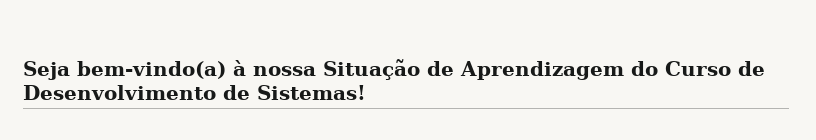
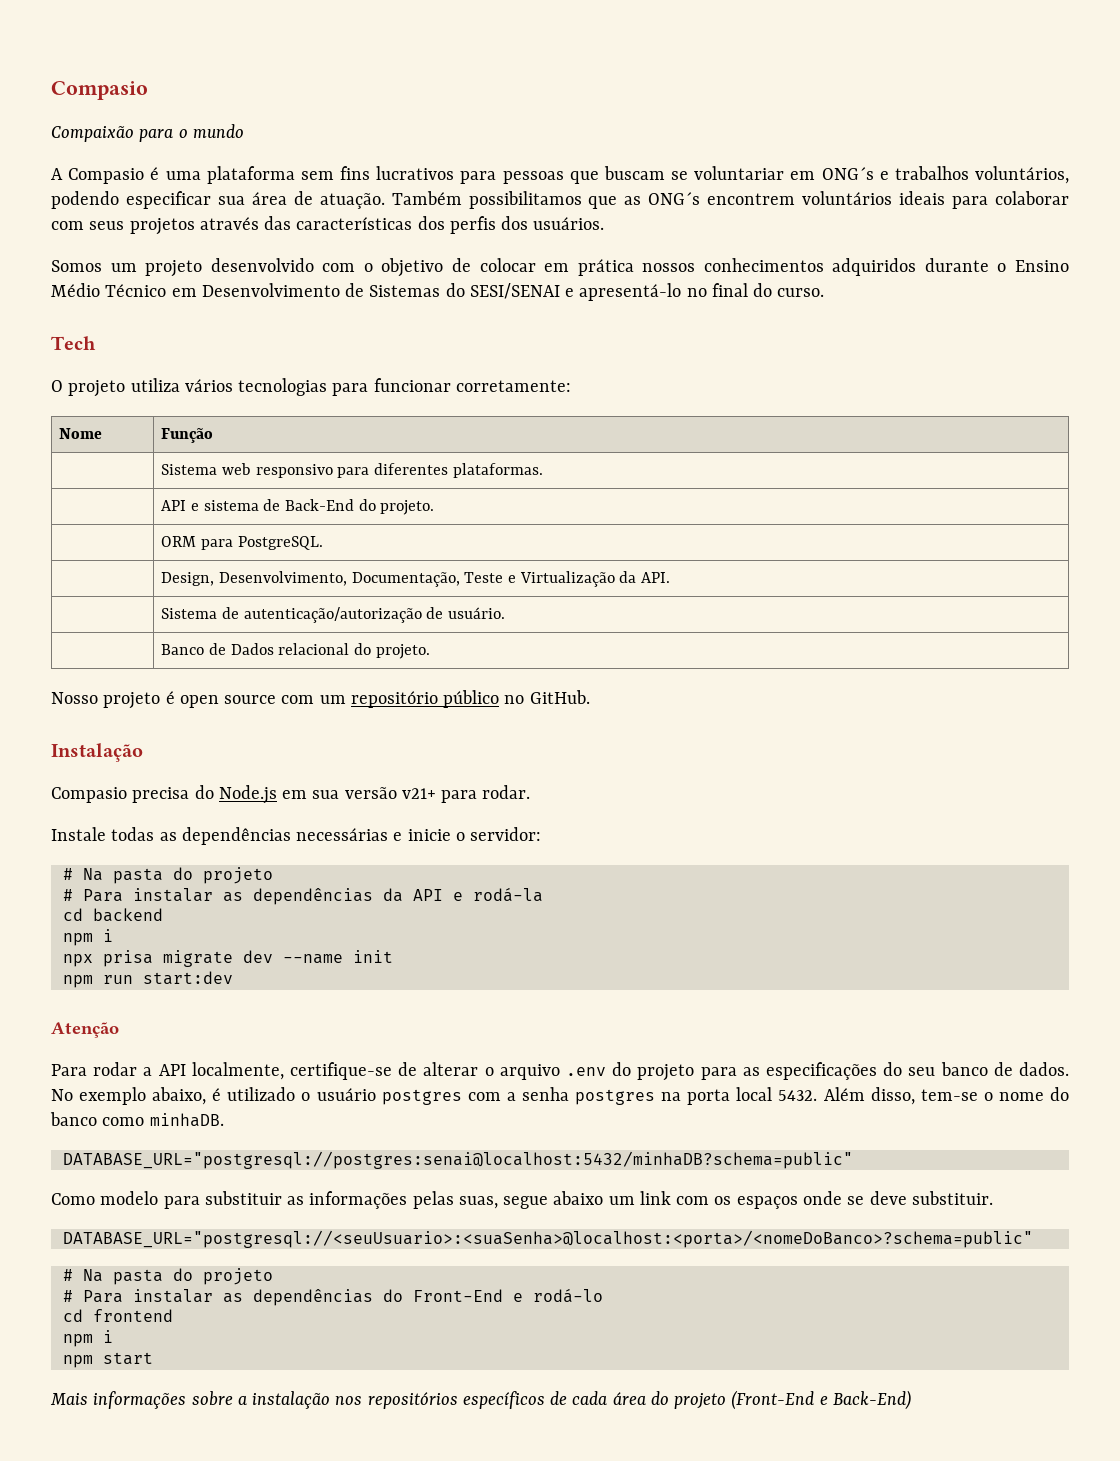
[23,59,765,80] [23,85,366,100] Seja bem-vindo(a) à nossa Situação de Aprendizagem do Curso de Desenvolvimento de Sistemas! -> [51,81,148,100] [51,124,244,142] [51,166,1069,184] [51,191,1069,209] [51,216,605,235] [51,258,1069,277] [51,283,825,301] [51,336,96,350] [51,378,571,397] [59,428,103,439] [161,428,214,443] [161,463,543,478] [161,499,435,515] [161,536,323,550] [161,571,671,587] [161,607,505,623] [161,643,430,659] [51,690,590,709] [51,743,143,762] [51,785,531,804] [51,827,542,845] [62,867,273,884] [62,887,543,905] [62,908,163,922] [62,929,113,946] [62,950,393,967] [62,971,233,988] [51,1022,119,1038] [51,1062,1070,1081] [51,1087,1069,1105] [50,1112,224,1127] [62,1151,853,1169] [51,1191,993,1209] [62,1230,1033,1248] [62,1268,273,1285] [62,1288,603,1306] [62,1309,173,1322] [62,1330,113,1347] [62,1352,153,1368] [50,1390,911,1410] Compasio // Compaixão para o mundo // A Compasio é uma plataforma sem fins lucrativos para pessoas que buscam se voluntariar em ONG´s e trabalhos voluntários, podendo especificar sua área de atuação. Também possibilitamos que as ONG´s encontrem voluntários ideais para colaborar com seus projetos através das características dos perfis dos usuários. // Somos um projeto desenvolvido com o objetivo de colocar em prática nossos conhecimentos adquiridos durante o Ensino Médio Técnico em Desenvolvimento de Sistemas do SESI/SENAI e apresentá-lo no final do curso. // Tech // O projeto utiliza vários tecnologias para funcionar corretamente: // Nome | Função // | Sistema web responsivo para diferentes plataformas. // | API e sistema de Back-End do projeto. // | ORM para PostgreSQL. // | Design, Desenvolvimento, Documentação, Teste e Virtualização da API. // | Sistema de autenticação/autorização de usuário. // | Banco de Dados relacional do projeto. // Nosso projeto é open source com um repositório público no GitHub. // Instalação // Compasio precisa do Node.js em sua versão v21+ para rodar. // Instale todas as dependências necessárias e inicie o servidor: // # Na pasta do projeto // # Para instalar as dependências da API e rodá-la // cd backend // npm i // npx prisa migrate dev --name init // npm run start:dev // Atenção // Para rodar a API localmente, certifique-se de alterar o arquivo .env do projeto para as especificações do seu banco de dados. No exemplo abaixo, é utilizado o usuário postgres com a senha postgres na porta local 5432. Além disso, tem-se o nome do banco como minhaDB. // DATABASE_URL="postgresql://postgres:senai@localhost:5432/minhaDB?schema=public" // Como modelo para substituir as informações pelas suas, segue abaixo um link com os espaços onde se deve substituir. // DATABASE_URL="postgresql://<seuUsuario>:<suaSenha>@localhost:<porta>/<nomeDoBanco>?schema=public" // # Na pasta do projeto // # Para instalar as dependências do Front-End e rodá-lo // cd frontend // npm i // npm start // Mais informações sobre a instalação nos repositórios específicos de cada área do projeto (Front-End e Back-End)

